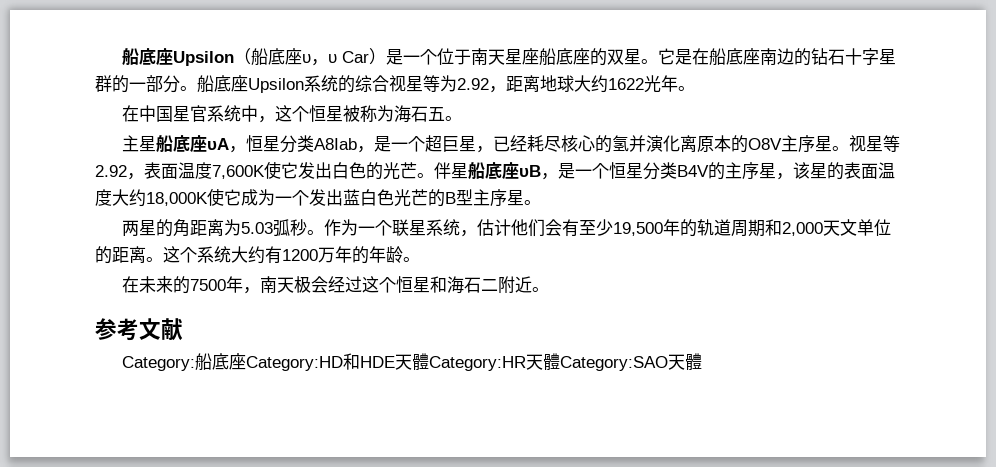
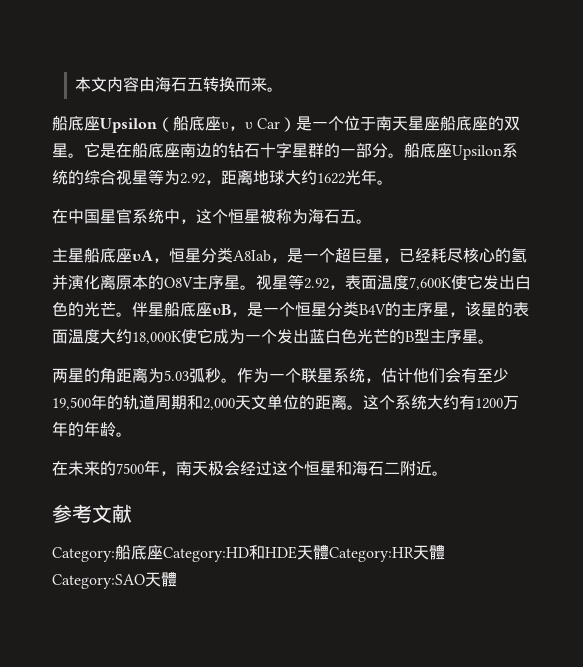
(121, 57) none -> [75,76,284,92] 本文内容由海石五转换而来。 //

